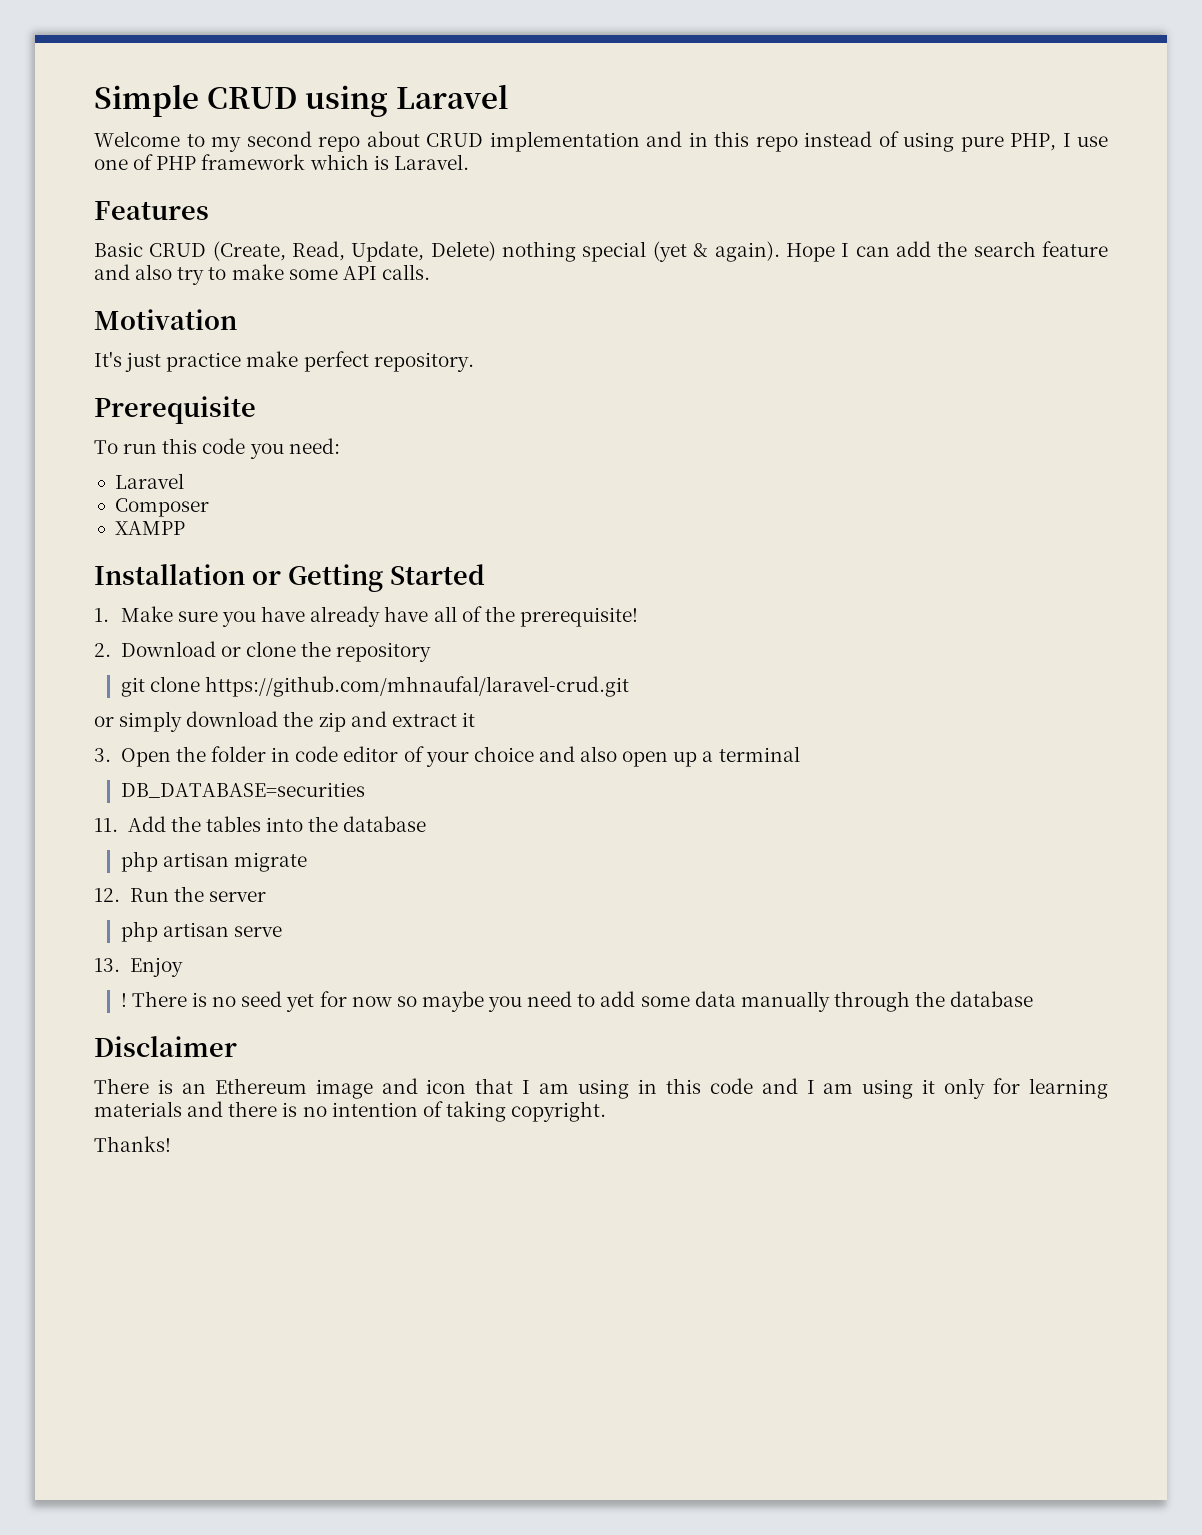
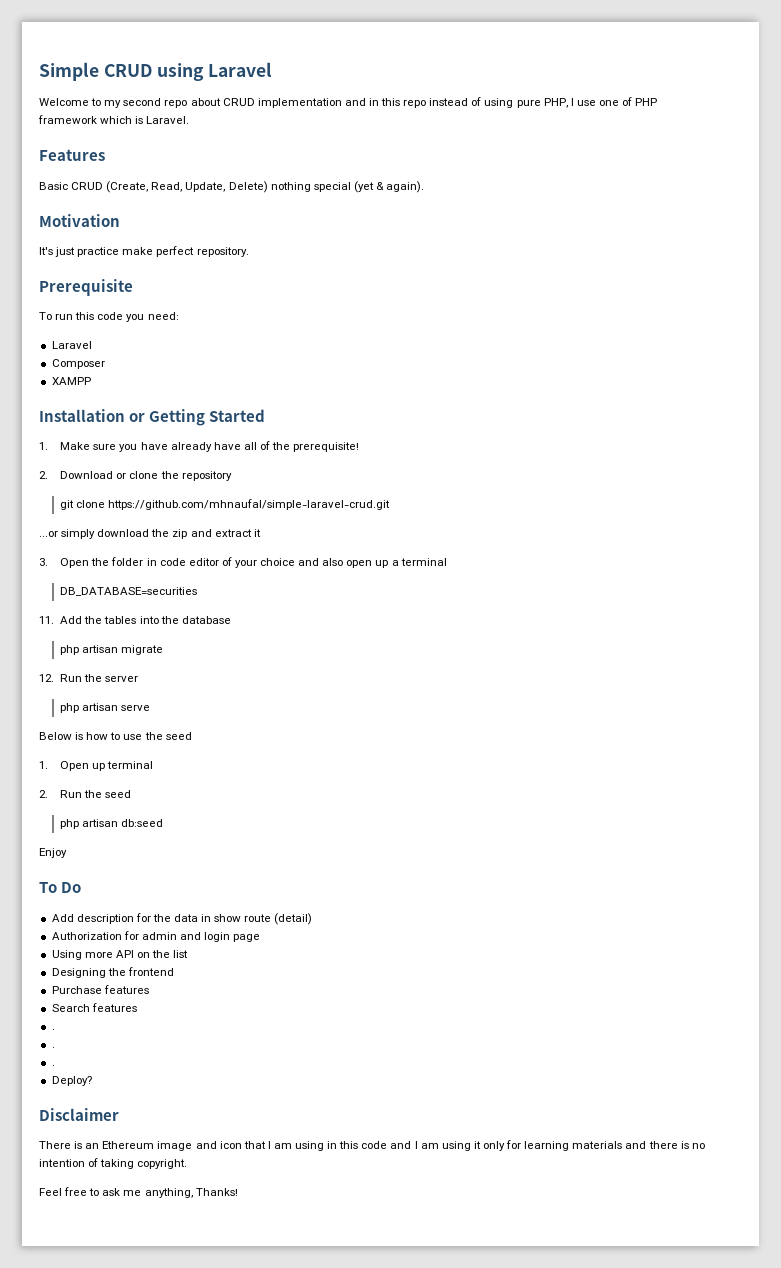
[785,241,1109,262] [94,264,430,285] Hope I can add the search feature and also try to make some API calls. -> (425, 187) none
[205,676,630,697] [94,716,114,727] https://github.com/mhnaufal/laravel-crud.git // or -> [108,499,391,510] [39,531,58,537] https://github.com/mhnaufal/simple-laravel-crud.git // ...or
[94,957,183,977] [120,991,1034,1012] 13. Enjoy // ! There is no seed yet for now so maybe you need to add some data manually through the database -> [39,732,192,740] [39,761,154,771] [39,790,132,798] [60,819,164,829] [39,848,67,858] [39,882,82,893] [51,913,313,925] [51,931,261,942] [51,950,189,960] [51,967,174,978] [51,985,149,994] [51,1003,137,1012] [51,1028,55,1030] [51,1046,55,1048] [51,1064,55,1066] [51,1076,92,1086] Below is how to use the seed // 1. Open up terminal // 2. Run the seed // php artisan db:seed // Enjoy // To Do // Add description for the data in show route (detail) // Authorization for admin and login page // Using more API on the list // Designing the frontend // Purchase features // Search features // . // . // . // Deploy?
(607, 1111) none -> [39,1187,193,1198] Feel free to ask me anything,

